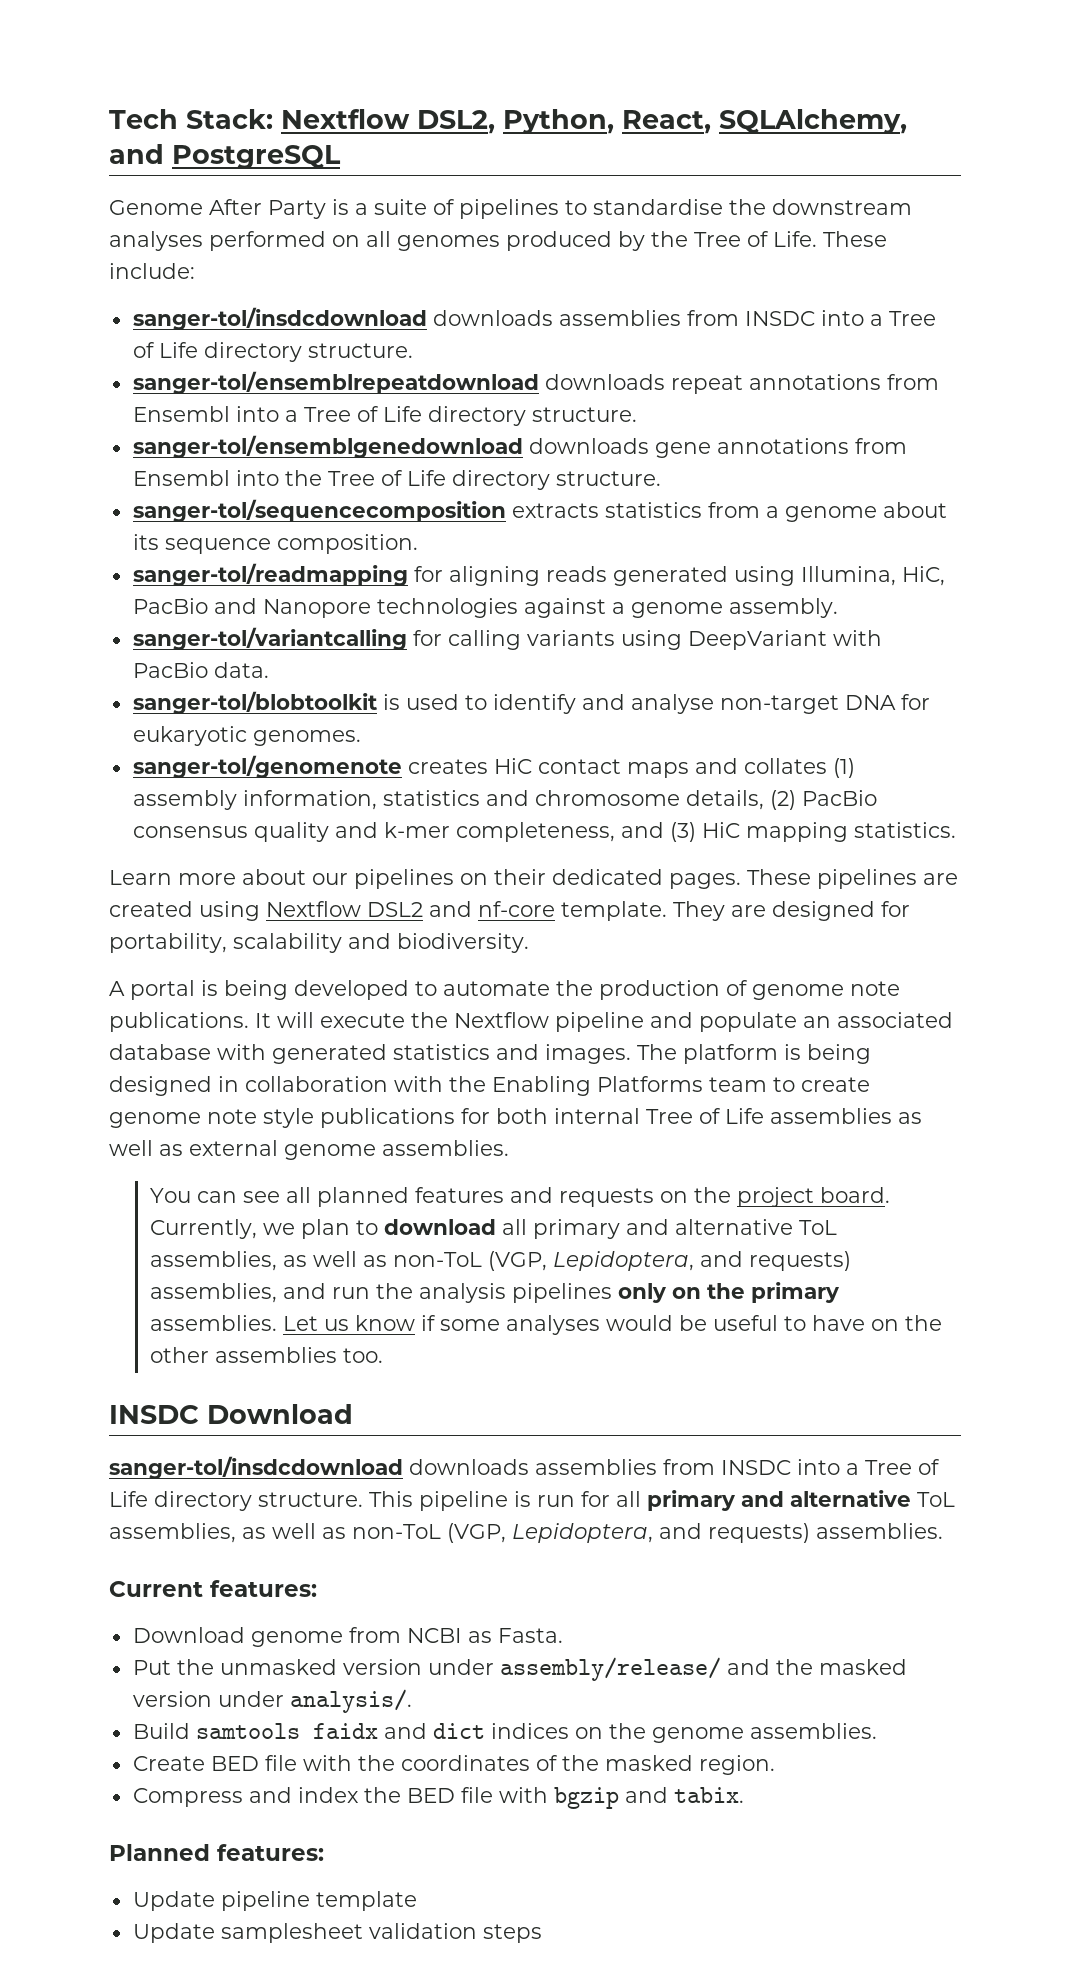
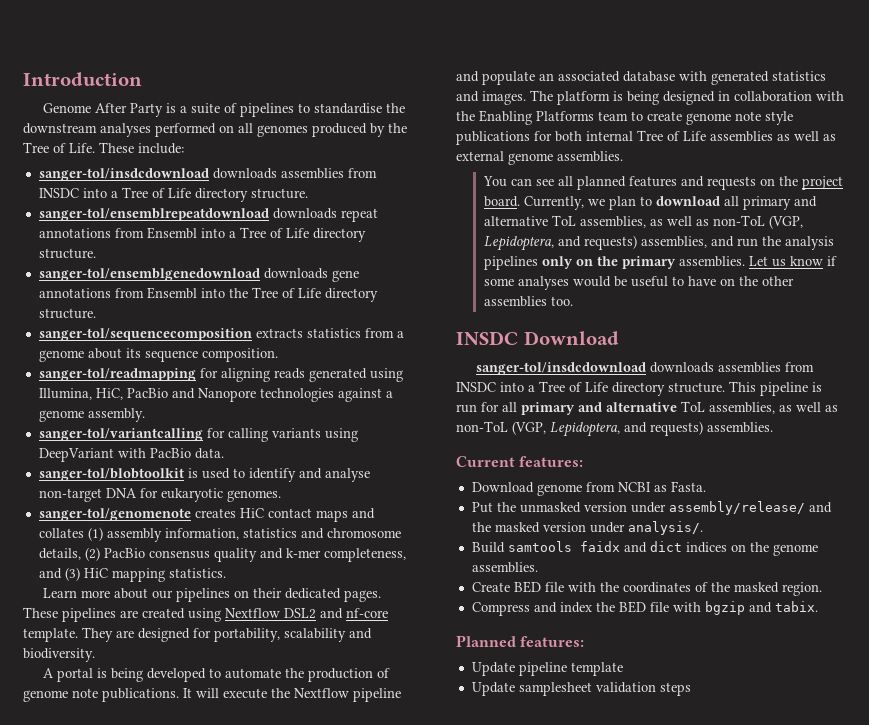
[109,109,907,134] [109,144,341,169] Tech Stack: Nextflow DSL2, Python, React, SQLAlchemy, and PostgreSQL -> [23,72,142,86] Introduction

